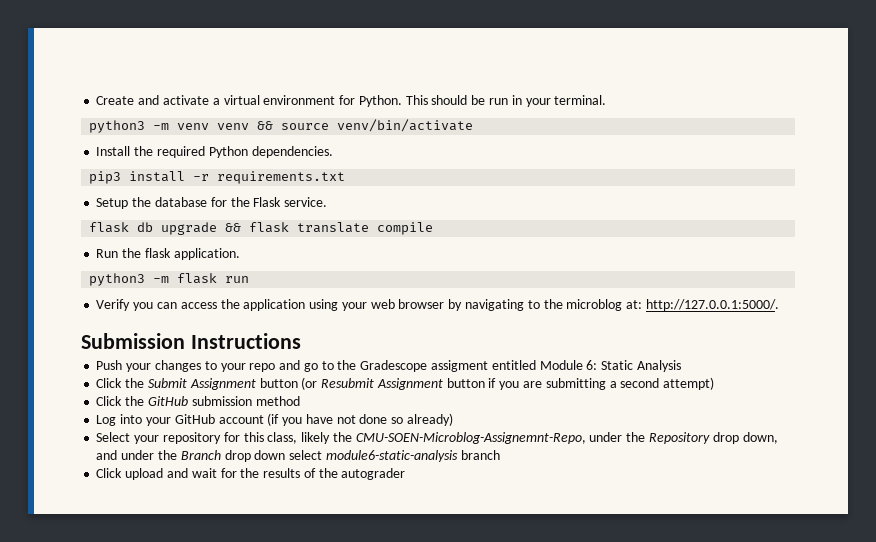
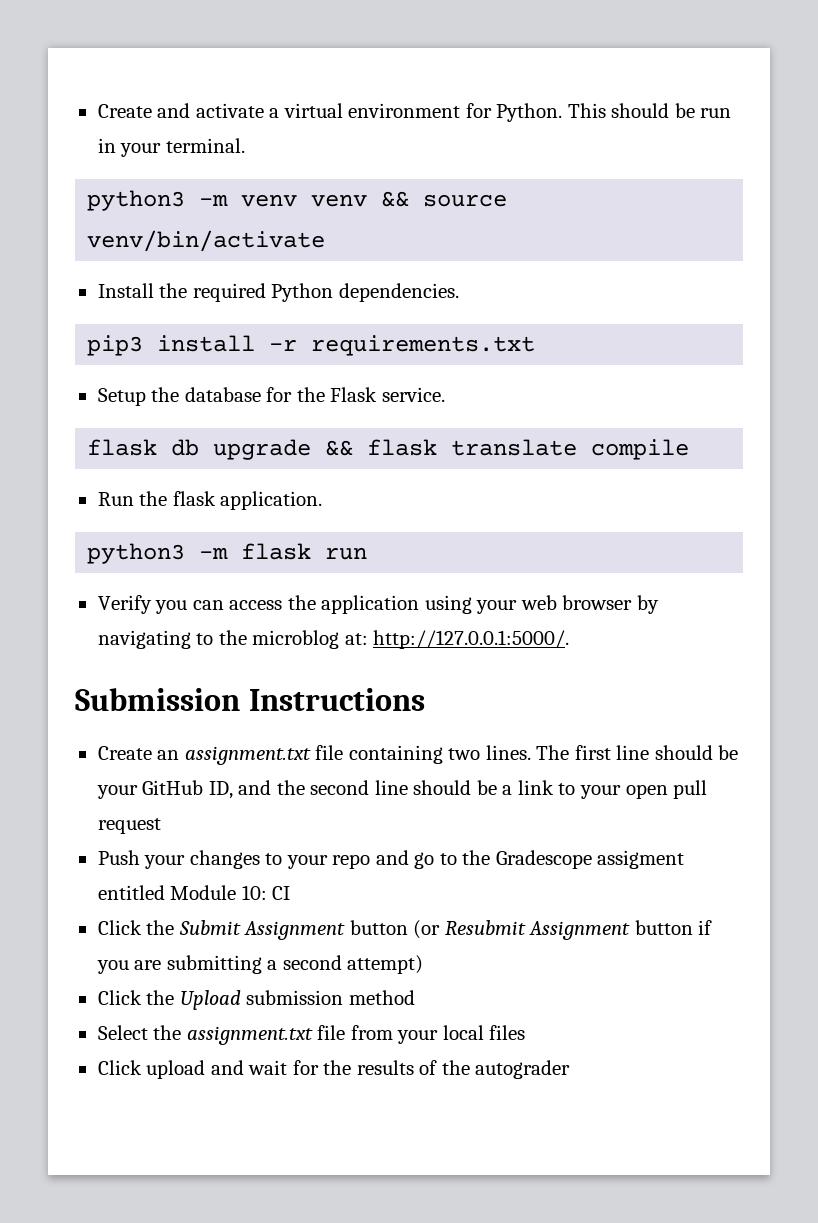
(301, 341) none -> [97,745,739,765] [96,780,708,799] [97,818,161,834] // Create an assignment.txt file containing two lines. The first line should be your GitHub ID, and the second line should be a link to your open pull request
[586,360,681,372] 6: Static Analysis -> [241,885,291,900] 10: CI
[147,396,188,406] GitHub -> [179,990,241,1010] Upload
[96,413,453,426] [96,432,778,444] [96,450,500,462] Log into your GitHub account (if you have not done so already) // Select your repository for this class, likely the CMU-SOEN-Microblog-Assignemnt-Repo, under the Repository drop down, and under the Branch drop down select module6-static-analysis branch -> [97,1025,526,1045] Select the assignment.txt file from your local files

